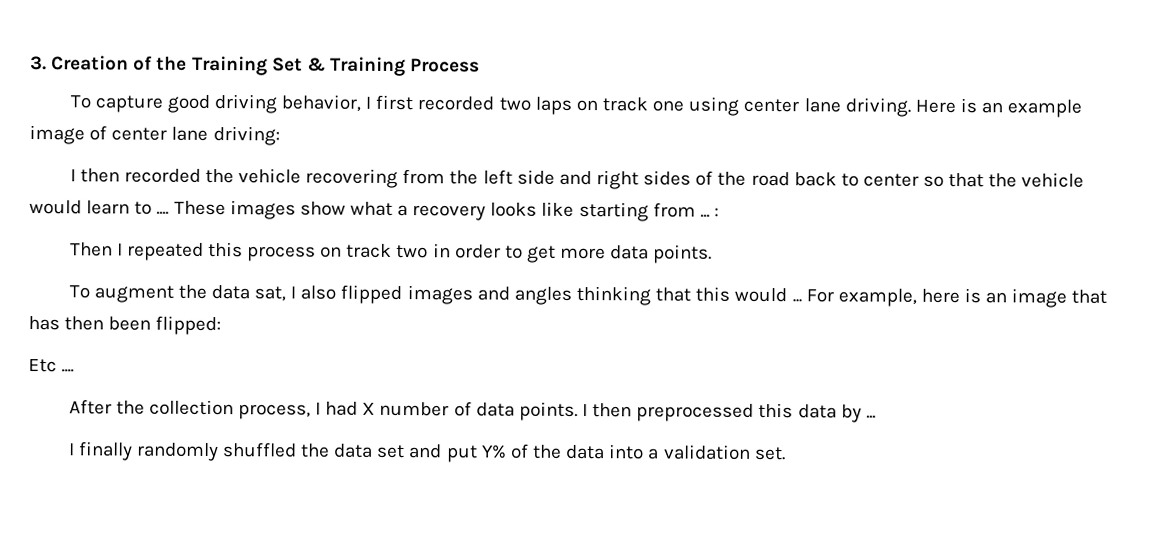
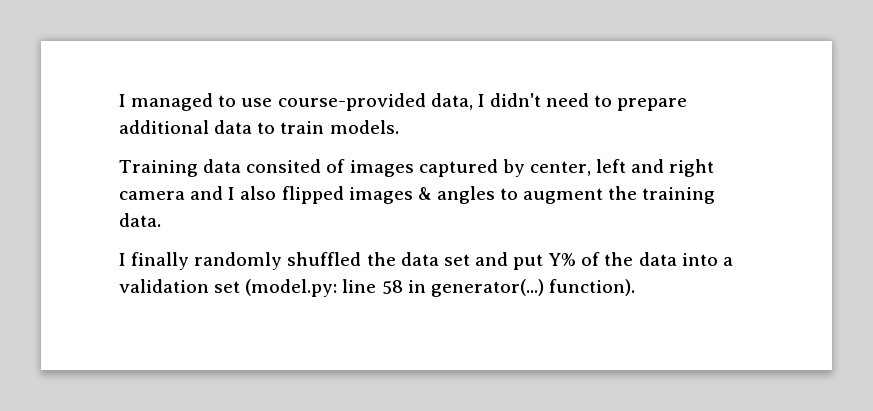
[30,55,481,77] [69,94,1083,118] [29,125,280,146] [69,168,1085,190] [29,200,719,222] [69,241,713,264] [68,284,1108,308] [28,315,222,336] [28,359,75,373] [68,399,876,423] 3. Creation of the Training Set & Training Process // To capture good driving behavior, I first recorded two laps on track one using center lane driving. Here is an example image of center lane driving: // I then recorded the vehicle recovering from the left side and right sides of the road back to center so that the vehicle would learn to .... These images show what a recovery looks like starting from ... : // Then I repeated this process on track two in order to get more data points. // To augment the data sat, I also flipped images and angles thinking that this would ... For example, here is an image that has then been flipped: // Etc .... // After the collection process, I had X number of data points. I then preprocessed this data by ... -> [119,93,688,111] [119,120,399,134] [119,159,715,177] [119,186,716,204] [119,213,161,227] I managed to use course-provided data, I didn't need to prepare additional data to train models. // Training data consited of images captured by center, left and right camera and I also flipped images & angles to augment the training data.
[753,446,786,461] set. -> [214,279,635,297] set (model.py: line 58 in generator(...) function).

